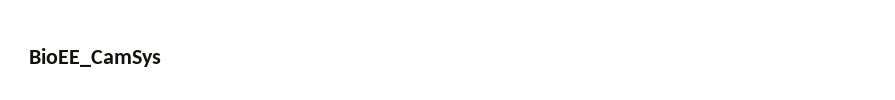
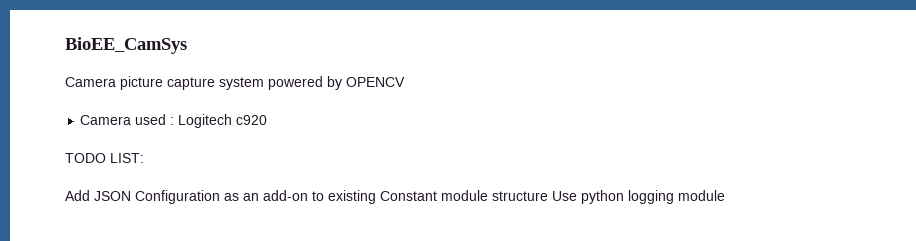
(161, 57) none -> [65,76,405,90] [80,114,268,128] [65,153,144,163] [65,190,725,204] // Camera picture capture system powered by OPENCV // Camera used : Logitech c920 // TODO LIST: // Add JSON Configuration as an add-on to existing Constant module structure Use python logging module

